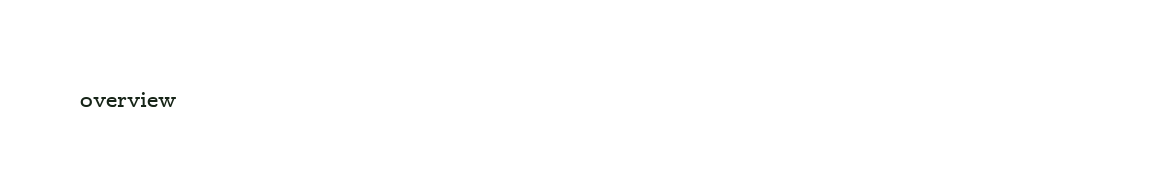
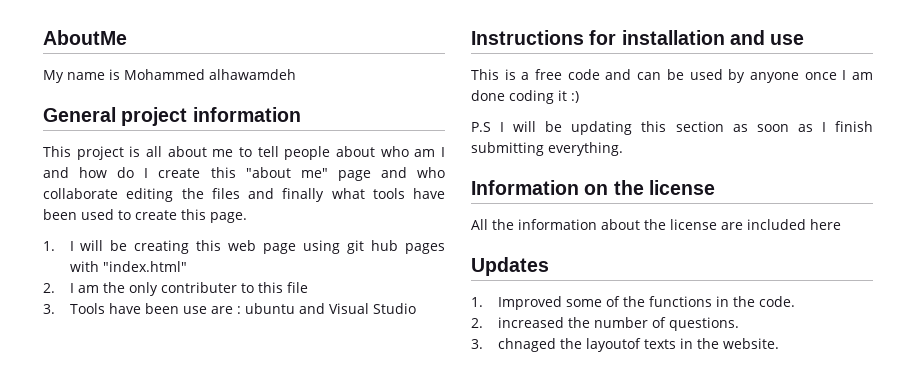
[80,92,176,107] overview -> [43,30,127,45] [43,69,296,83] [43,107,301,126] [43,146,446,160] [43,167,446,181] [43,188,445,202] [43,209,247,223] [43,240,445,254] [69,261,187,272] [43,282,308,296] [43,303,416,314] [471,30,805,45] [471,69,873,83] [471,90,579,104] [471,121,874,135] [471,142,623,156] [471,180,715,195] [471,219,841,230] [471,257,549,276] [471,296,795,310] [471,317,739,331] [471,338,779,352] AboutMe // My name is Mohammed alhawamdeh // General project information // This project is all about me to tell people about who am I and how do I create this "about me" page and who collaborate editing the files and finally what tools have been used to create this page. // 1. I will be creating this web page using git hub pages with "index.html" // 2. I am the only contributer to this file // 3. Tools have been use are : ubuntu and Visual Studio // Instructions for installation and use // This is a free code and can be used by anyone once I am done coding it :) // P.S I will be updating this section as soon as I finish submitting everything. // Information on the license // All the information about the license are included here // Updates // 1. Improved some of the functions in the code. // 2. increased the number of questions. // 3. chnaged the layoutof texts in the website.

